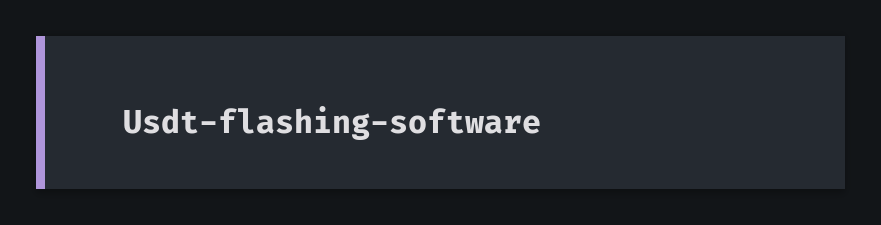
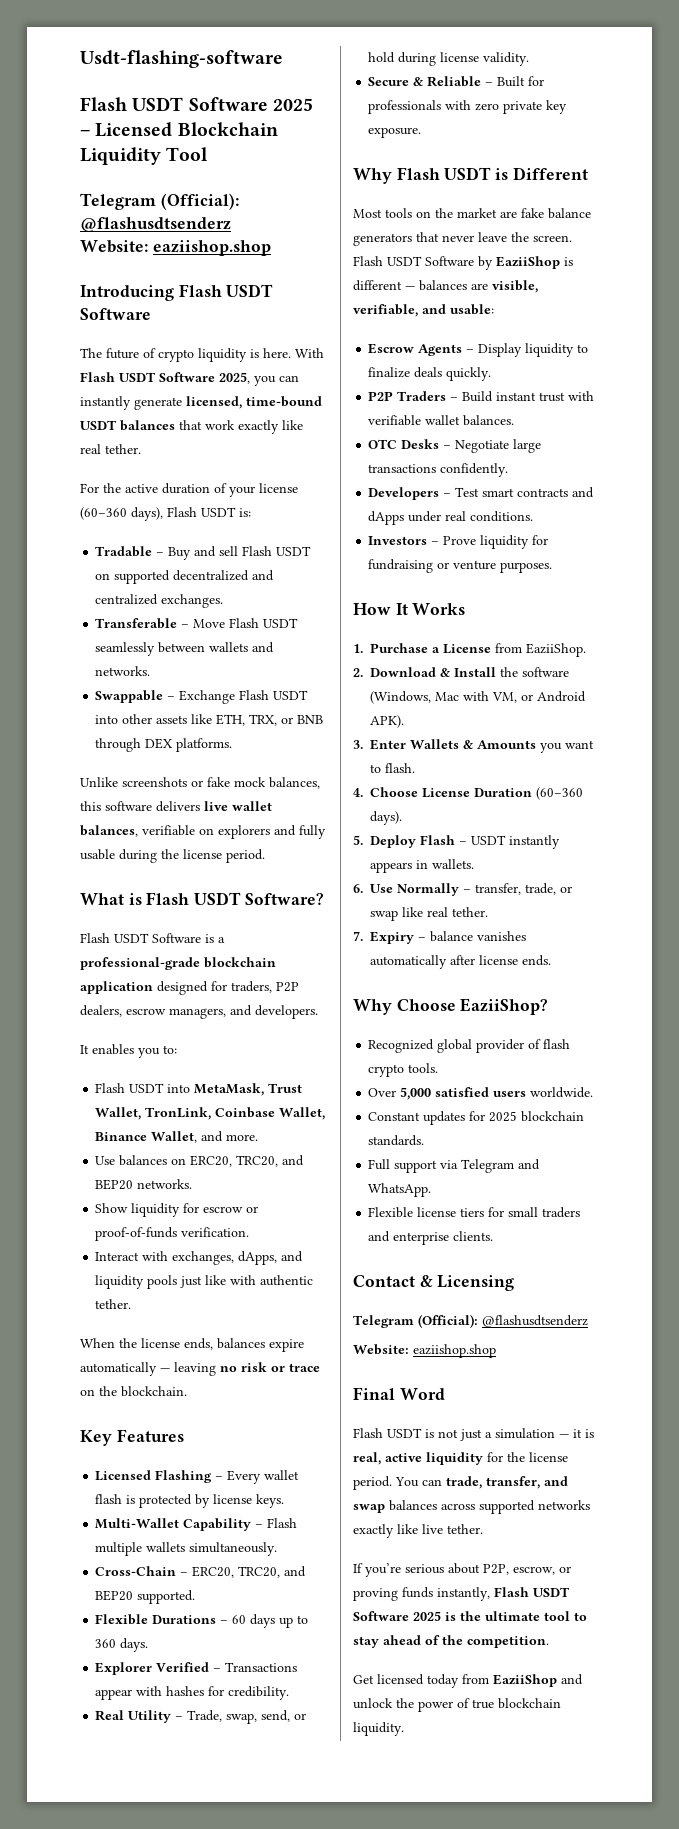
(541, 123) none -> [80,97,313,111] [80,122,278,137] [80,147,209,165] [80,193,239,210] [80,217,231,232] [80,240,271,256] [80,284,274,301] [80,308,151,320] [80,348,324,362] [80,372,299,386] [80,396,322,410] [80,420,303,434] [80,444,141,454] [80,483,298,497] [80,507,251,521] [95,546,312,560] [95,570,275,584] [95,594,224,608] [95,618,299,629] [95,642,275,656] [95,666,151,676] [95,690,309,704] [95,714,324,726] [95,738,233,752] [80,777,320,789] [80,801,272,812] [80,825,326,839] [80,849,265,863] [80,892,324,905] [80,933,225,943] [80,957,276,970] [80,981,299,995] [80,1005,318,1019] [80,1044,177,1058] [95,1083,303,1096] [95,1107,326,1120] [95,1131,259,1143] [95,1155,305,1167] [95,1179,193,1190] [95,1203,259,1217] [95,1227,250,1241] [95,1251,304,1265] [95,1275,314,1289] [95,1299,132,1309] [80,1338,304,1352] [80,1362,320,1376] [80,1386,187,1397] [80,1429,184,1446] [95,1470,300,1484] [95,1494,285,1508] [95,1518,298,1531] [95,1542,278,1556] [95,1566,307,1578] [95,1590,196,1604] [95,1614,309,1628] [95,1638,149,1652] [95,1662,298,1675] [95,1686,290,1700] [95,1710,307,1724] [368,52,530,66] [368,76,545,87] [368,100,568,114] [368,127,422,138] [353,167,588,184] [353,208,591,219] [353,232,572,246] [353,256,573,270] [353,280,538,293] [353,304,494,317] [368,343,589,357] [368,367,492,381] [368,391,595,402] [368,415,515,426] [368,439,542,453] [368,463,509,477] [368,487,595,500] [368,511,534,525] [368,535,549,549] [368,559,553,573] [353,603,466,615] [353,643,586,657] [353,667,569,677] [370,691,586,704] [370,715,404,728] [353,739,594,753] [370,763,415,773] [353,787,583,800] [370,811,402,825] [353,835,560,849] [370,859,474,873] [353,883,572,896] [370,907,488,921] [353,931,526,944] [370,955,551,969] [353,998,549,1015] [368,1039,571,1053] [368,1063,439,1077] [368,1087,594,1100] [368,1111,585,1125] [368,1135,425,1146] [368,1159,541,1173] [368,1183,432,1197] [368,1207,581,1218] [368,1231,494,1245] [353,1275,515,1291] [353,1314,588,1328] [353,1344,496,1358] [353,1387,445,1400] [353,1428,594,1441] [353,1452,568,1465] [353,1476,568,1490] [353,1500,590,1514] [353,1524,483,1538] [353,1563,571,1577] [353,1587,570,1601] [353,1611,587,1621] [353,1635,549,1648] [353,1674,583,1688] [353,1698,561,1712] [353,1722,404,1736] // Flash USDT Software 2025 – Licensed Blockchain Liquidity Tool // Telegram (Official): @flashusdtsenderz // Website: eaziishop.shop // Introducing Flash USDT Software // The future of crypto liquidity is here. With Flash USDT Software 2025, you can instantly generate licensed, time-bound USDT balances that work exactly like real tether. // For the active duration of your license (60–360 days), Flash USDT is: // Tradable – Buy and sell Flash USDT on supported decentralized and centralized exchanges. // Transferable – Move Flash USDT seamlessly between wallets and networks. // Swappable – Exchange Flash USDT into other assets like ETH, TRX, or BNB through DEX platforms. // Unlike screenshots or fake mock balances, this software delivers live wallet balances, verifiable on explorers and fully usable during the license period. // What is Flash USDT Software? // Flash USDT Software is a professional-grade blockchain application designed for traders, P2P dealers, escrow managers, and developers. // It enables you to: // Flash USDT into MetaMask, Trust Wallet, TronLink, Coinbase Wallet, Binance Wallet, and more. // Use balances on ERC20, TRC20, and BEP20 networks. // Show liquidity for escrow or proof-of-funds verification. // Interact with exchanges, dApps, and liquidity pools just like with authentic tether. // When the license ends, balances expire automatically — leaving no risk or trace on the blockchain. // Key Features // Licensed Flashing – Every wallet flash is protected by license keys. // Multi-Wallet Capability – Flash multiple wallets simultaneously. // Cross-Chain – ERC20, TRC20, and BEP20 supported. // Flexible Durations – 60 days up to 360 days. // Explorer Verified – Transactions appear with hashes for credibility. // Real Utility – Trade, swap, send, or hold during license validity. // Secure & Reliable – Built for professionals with zero private key exposure. // Why Flash USDT is Different // Most tools on the market are fake balance generators that never leave the screen. Flash USDT Software by EaziiShop is different — balances are visible, verifiable, and usable: // Escrow Agents – Display liquidity to finalize deals quickly. // P2P Traders – Build instant trust with verifiable wallet balances. // OTC Desks – Negotiate large transactions confidently. // Developers – Test smart contracts and dApps under real conditions. // Investors – Prove liquidity for fundraising or venture purposes. // How It Works // 1. Purchase a License from EaziiShop. // 2. Download & Install the software (Windows, Mac with VM, or Android APK). // 3. Enter Wallets & Amounts you want to flash. // 4. Choose License Duration (60–360 days). // 5. Deploy Flash – USDT instantly appears in wallets. // 6. Use Normally – transfer, trade, or swap like real tether. // 7. Expiry – balance vanishes automatically after license ends. // Why Choose EaziiShop? // Recognized global provider of flash crypto tools. // Over 5,000 satisfied users worldwide. // Constant updates for 2025 blockchain standards. // Full support via Telegram and WhatsApp. // Flexible license tiers for small traders and enterprise clients. // Contact & Licensing // Telegram (Official): @flashusdtsenderz // Website: eaziishop.shop // Final Word // Flash USDT is not just a simulation — it is real, active liquidity for the license period. You can trade, transfer, and swap balances across supported networks exactly like live tether. // If you’re serious about P2P, escrow, or proving funds instantly, Flash USDT Software 2025 is the ultimate tool to stay ahead of the competition. // Get licensed today from EaziiShop and unlock the power of true blockchain liquidity.

